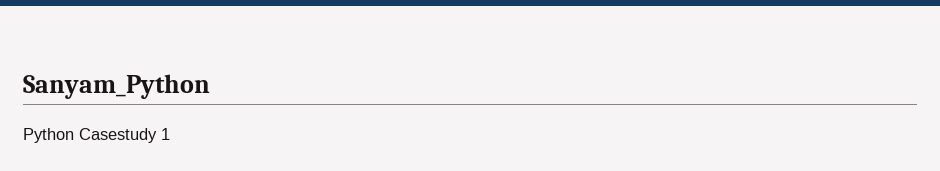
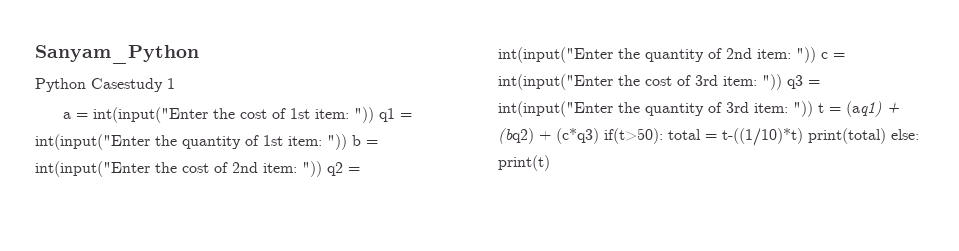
(170, 134) none -> [62,107,412,123] [35,134,378,150] [35,161,360,177] [498,47,845,63] [498,74,820,90] [498,101,899,117] [498,128,919,146] [498,155,550,171] // a = int(input("Enter the cost of 1st item: ")) q1 = int(input("Enter the quantity of 1st item: ")) b = int(input("Enter the cost of 2nd item: ")) q2 = int(input("Enter the quantity of 2nd item: ")) c = int(input("Enter the cost of 3rd item: ")) q3 = int(input("Enter the quantity of 3rd item: ")) t = (aq1) + (bq2) + (c*q3) if(t>50): total = t-((1/10)*t) print(total) else: print(t)

